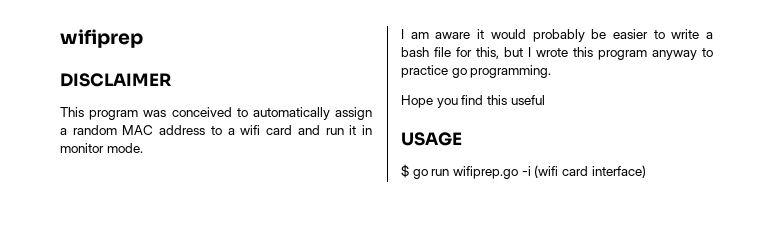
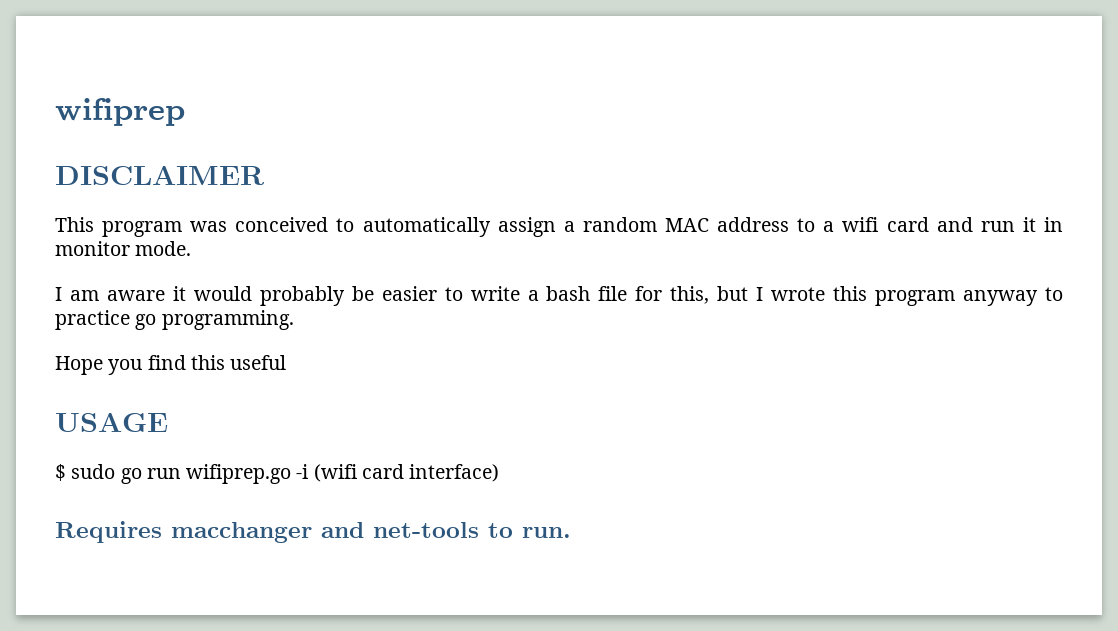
(409, 171) none -> [71,464,116,479] sudo
(646, 171) none -> [55,521,571,543] // Requires macchanger and net-tools to run.

